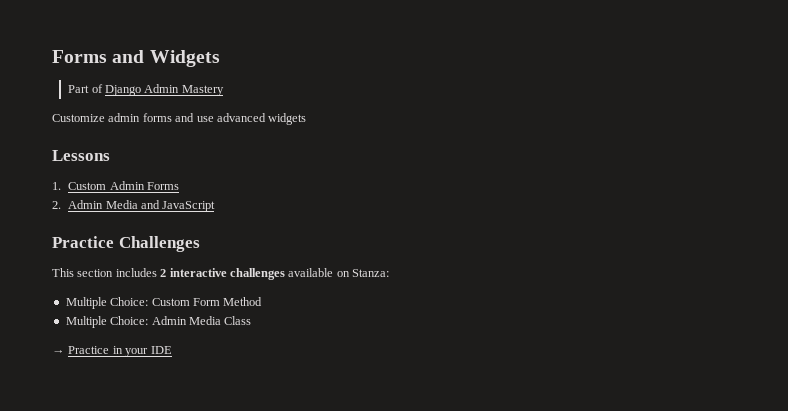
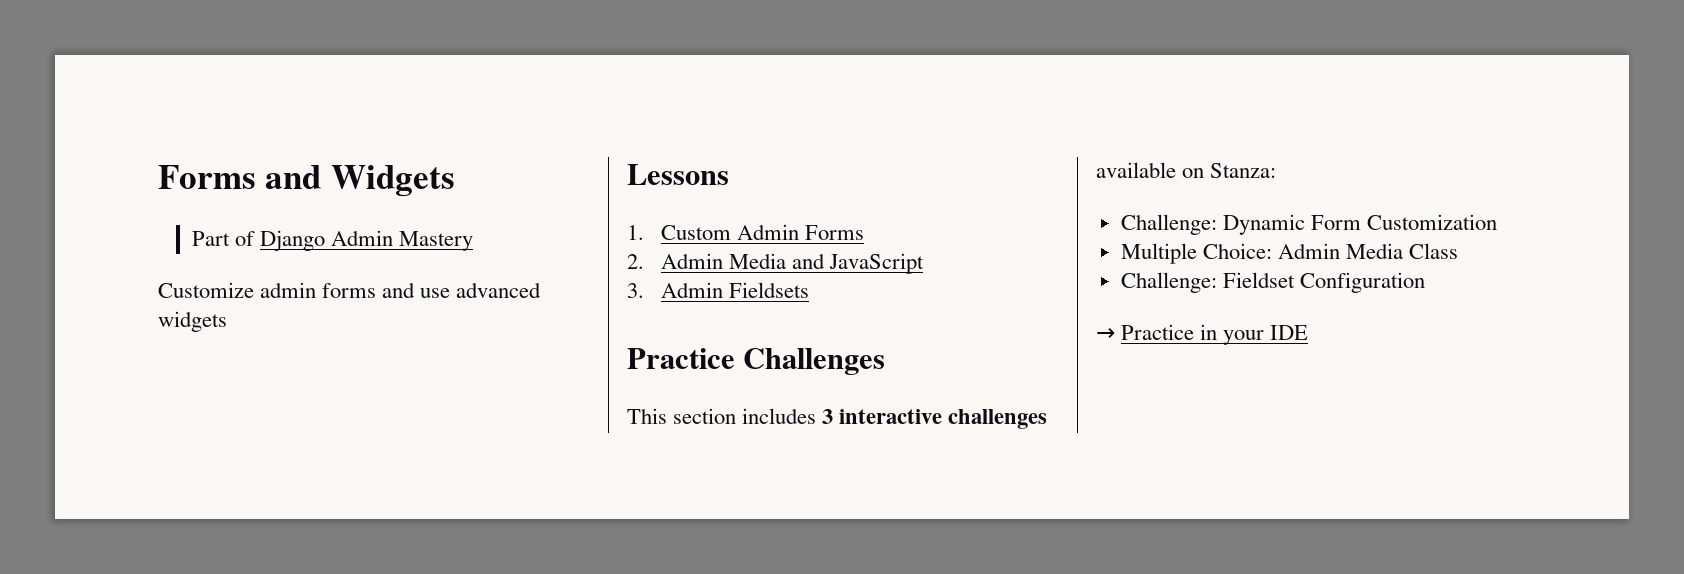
(216, 206) none -> [627,282,810,298] // 3. Admin Fieldsets
[160,269,167,277] 2 -> [822,409,834,424] 3
[65,297,263,309] Multiple Choice: Custom Form Method -> [1120,214,1497,235] Challenge: Dynamic Form Customization
(252, 320) none -> [1120,272,1425,293] // Challenge: Fieldset Configuration

